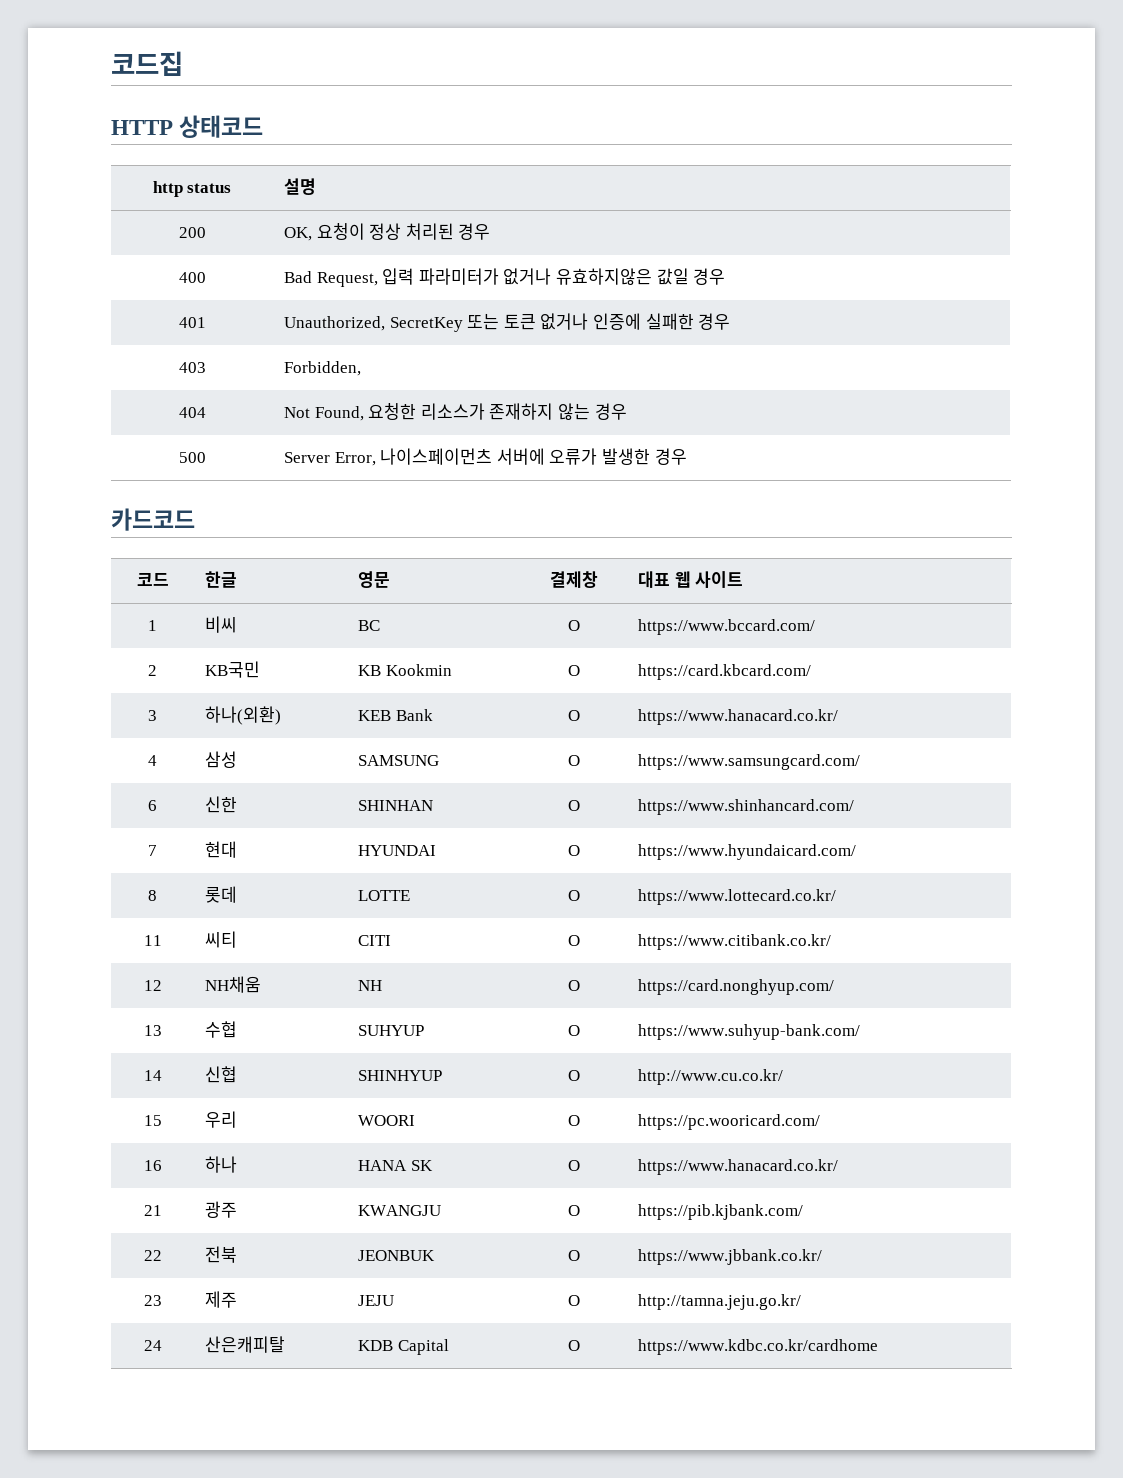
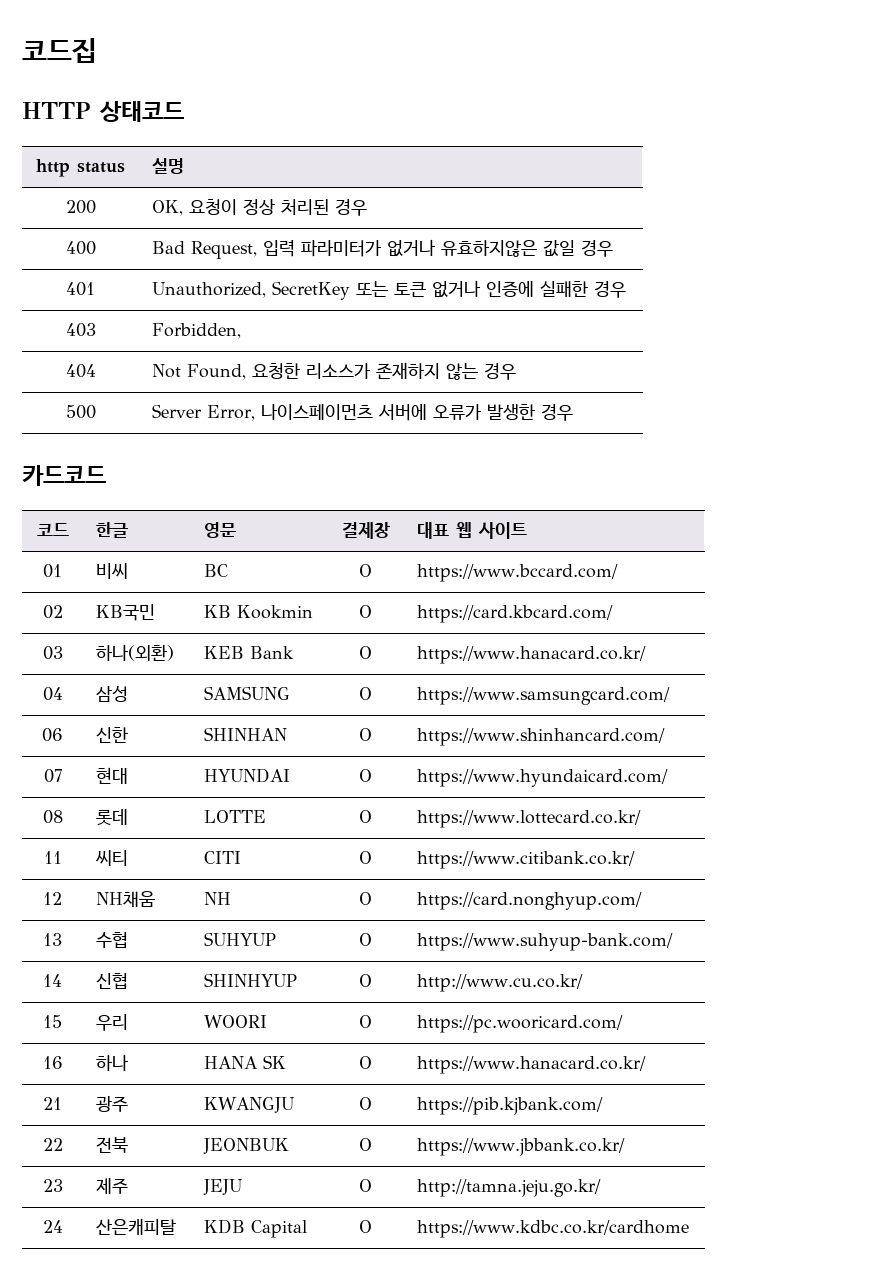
[148,620,157,631] 1 -> [43,564,62,578] 01
[148,665,157,676] 2 -> [42,605,63,619] 02
[148,710,157,721] 3 -> [42,646,63,660] 03
[148,755,157,766] 4 -> [42,687,63,701] 04
[148,800,157,811] 6 -> [42,728,63,742] 06
[148,845,157,856] 7 -> [43,769,62,783] 07
[148,890,157,901] 8 -> [42,810,63,824] 08

